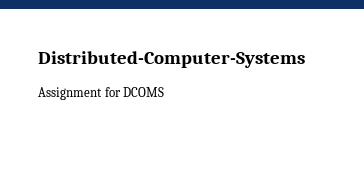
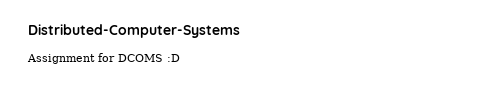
(165, 92) none -> [167,54,180,62] :D

